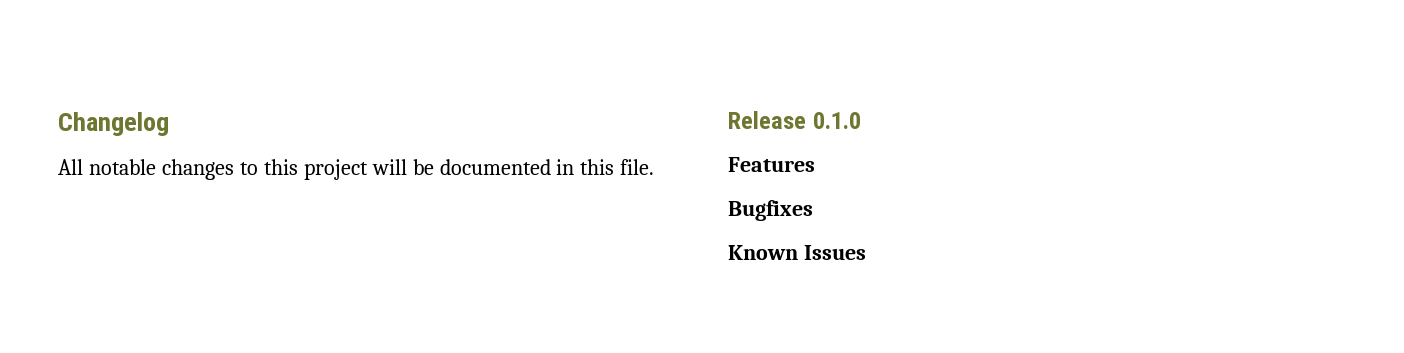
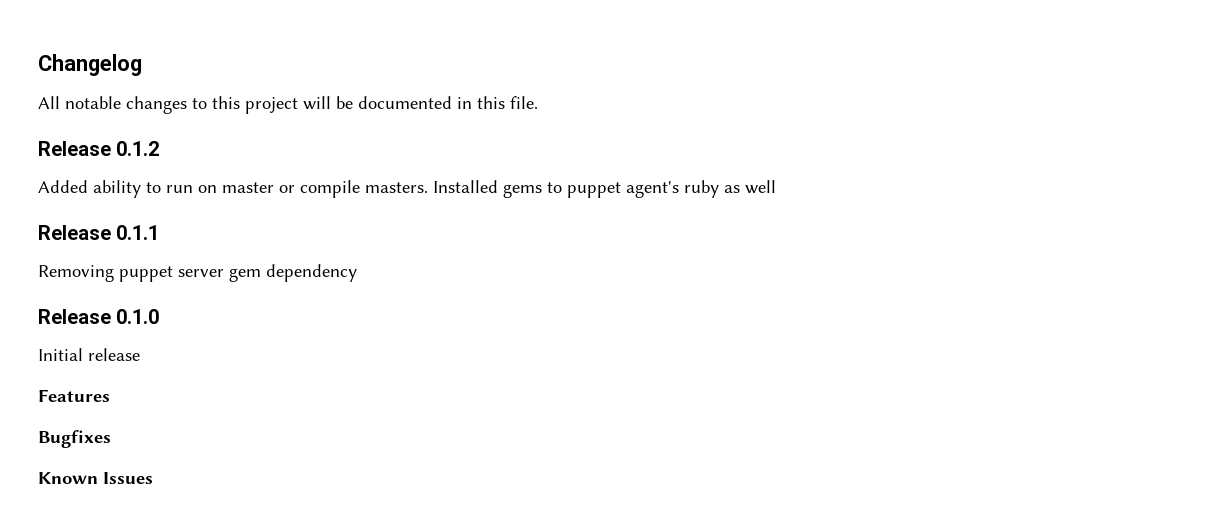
(655, 167) none -> [38,141,160,156] [38,180,776,198] [38,225,160,240] [38,264,357,282] // Release 0.1.2 // Added ability to run on master or compile masters. Installed gems to puppet agent's ruby as well // Release 0.1.1 // Removing puppet server gem dependency
(861, 120) none -> [38,348,140,361] // Initial release

